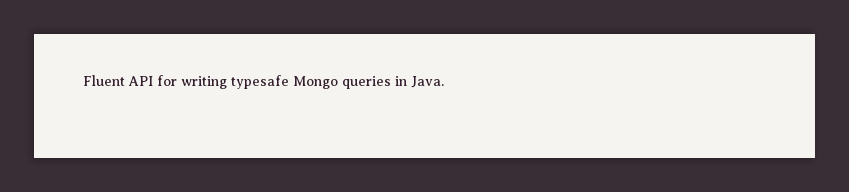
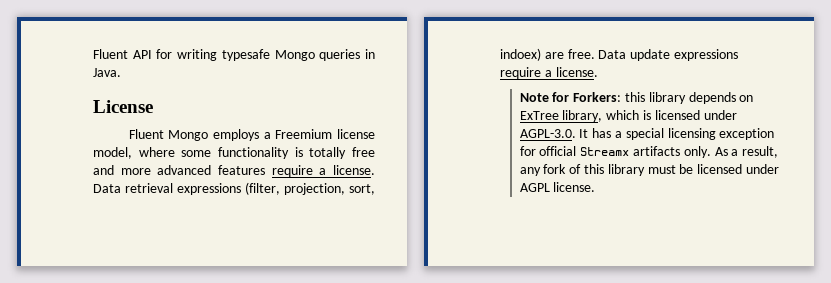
(444, 82) none -> [93,100,153,113] [128,129,375,141] [93,147,375,159] [93,165,375,177] [93,182,375,195] [500,48,738,61] [500,67,598,79] [519,92,754,104] [519,110,737,122] [519,128,775,140] [519,146,779,158] [519,164,779,176] [519,182,596,192] // License // Fluent Mongo employs a Freemium license model, where some functionality is totally free and more advanced features require a license. Data retrieval expressions (filter, projection, sort, indoex) are free. Data update expressions require a license. // Note for Forkers: this library depends on ExTree library, which is licensed under AGPL-3.0. It has a special licensing exception for official Streamx artifacts only. As a result, any fork of this library must be licensed under AGPL license.

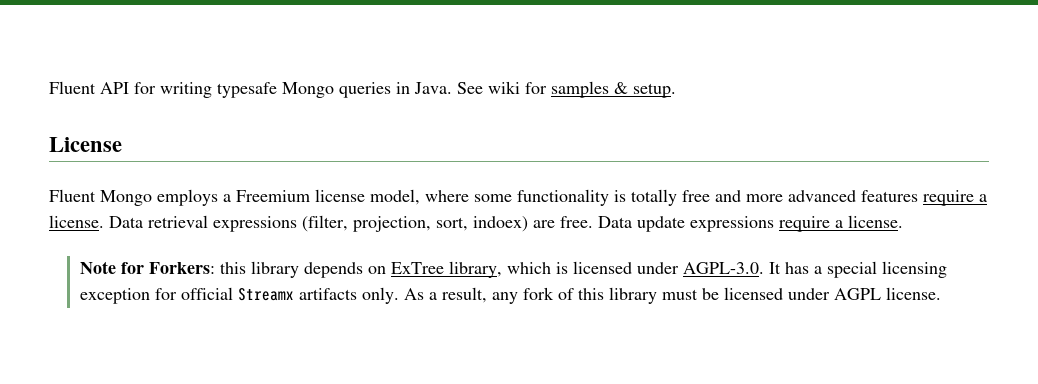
(121, 72) none -> [457,81,676,98] See wiki for samples & setup.

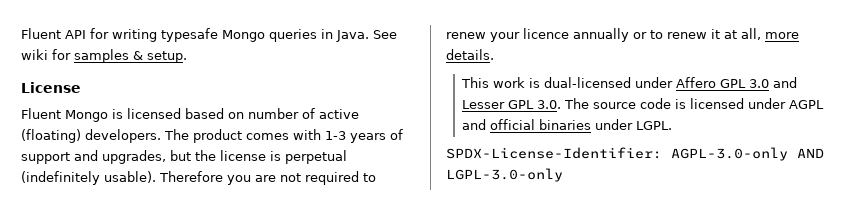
[157,189,987,206] [49,215,903,232] [79,261,947,278] [79,287,941,304] employs a Freemium license model, where some functionality is totally free and more advanced features require a license. Data retrieval expressions (filter, projection, sort, indoex) are free. Data update expressions require a license. // Note for Forkers: this library depends on ExTree library, which is licensed under AGPL-3.0. It has a special licensing exception for official Streamx artifacts only. As a result, any fork of this library must be licensed under AGPL license. -> [112,108,359,119] [21,129,403,143] [21,150,347,164] [21,171,376,185] [446,28,799,42] [446,49,494,60] [460,77,797,88] [461,98,824,109] [461,119,672,130] [446,147,824,161] [446,168,563,182] is licensed based on number of active (floating) developers. The product comes with 1-3 years of support and upgrades, but the license is perpetual (indefinitely usable). Therefore you are not required to renew your licence annually or to renew it at all, more details. // This work is dual-licensed under Affero GPL 3.0 and Lesser GPL 3.0. The source code is licensed under AGPL and official binaries under LGPL. // SPDX-License-Identifier: AGPL-3.0-only AND LGPL-3.0-only

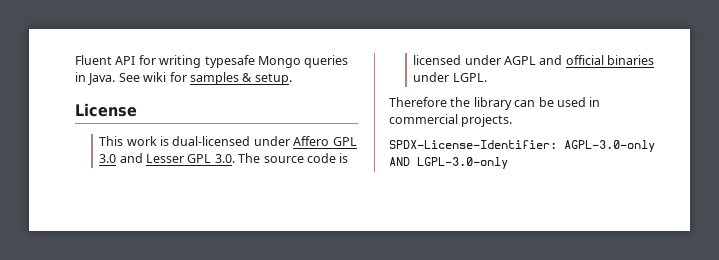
[21,108,359,122] [21,129,403,143] [21,150,347,164] [21,171,376,185] [446,28,799,42] [446,49,494,60] // Fluent Mongo is licensed based on number of active (floating) developers. The product comes with 1-3 years of support and upgrades, but the license is perpetual (indefinitely usable). Therefore you are not required to renew your licence annually or to renew it at all, more details. -> (137, 110) none
(672, 125) none -> [389,97,601,110] [389,114,513,127] // Therefore the library can be used in commercial projects.

